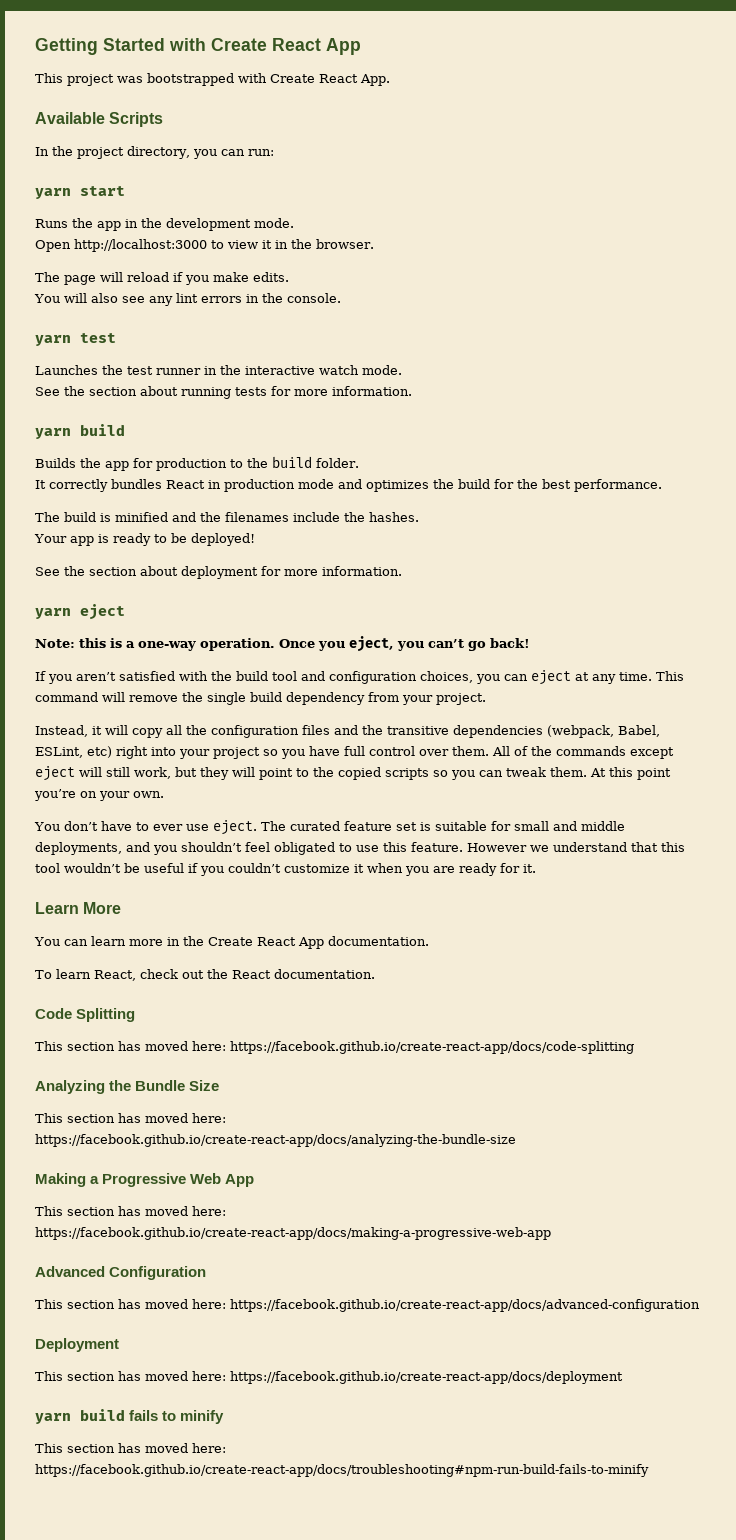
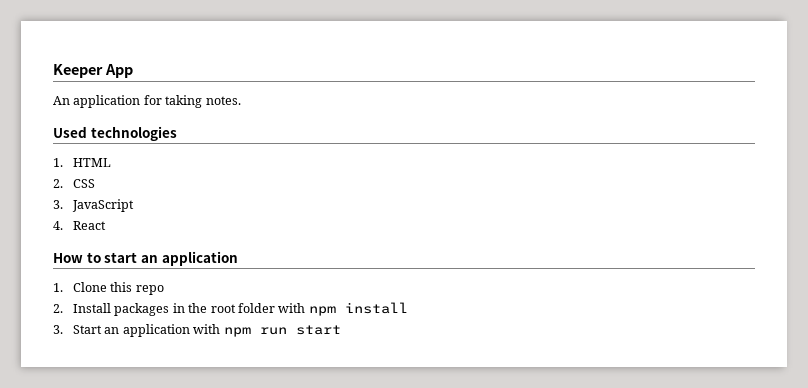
[35,38,361,55] [35,73,390,86] [35,112,164,127] [35,146,274,159] [35,186,125,199] [35,218,294,231] [35,239,374,252] [35,272,289,285] [34,293,341,306] [35,333,116,346] [35,365,402,375] [35,386,412,399] [35,424,125,439] [35,456,359,471] [35,479,662,492] [35,512,419,522] [34,533,255,546] [35,566,402,579] [35,604,125,620] [35,636,530,652] [35,670,684,685] [35,692,486,705] [35,725,660,738] [35,746,674,759] [35,766,671,781] [34,789,164,801] [34,820,625,835] [35,842,685,855] [35,863,536,876] [35,902,122,914] [34,936,429,949] [35,969,375,981] [35,1008,136,1022] [35,1041,634,1054] [35,1080,220,1094] [35,1113,226,1123] [35,1134,516,1147] [35,1173,255,1187] [35,1206,226,1216] [35,1227,551,1240] [35,1266,207,1280] [35,1299,700,1312] [35,1338,119,1352] [35,1371,623,1384] [35,1409,225,1424] [35,1443,226,1453] [35,1464,649,1477] Getting Started with Create React App // This project was bootstrapped with Create React App. // Available Scripts // In the project directory, you can run: // yarn start // Runs the app in the development mode. // Open http://localhost:3000 to view it in the browser. // The page will reload if you make edits. // You will also see any lint errors in the console. // yarn test // Launches the test runner in the interactive watch mode. // See the section about running tests for more information. // yarn build // Builds the app for production to the build folder. // It correctly bundles React in production mode and optimizes the build for the best performance. // The build is minified and the filenames include the hashes. // Your app is ready to be deployed! // See the section about deployment for more information. // yarn eject // Note: this is a one-way operation. Once you eject, you can’t go back! // If you aren’t satisfied with the build tool and configuration choices, you can eject at any time. This command will remove the single build dependency from your project. // Instead, it will copy all the configuration files and the transitive dependencies (webpack, Babel, ESLint, etc) right into your project so you have full control over them. All of the commands except eject will still work, but they will point to the copied scripts so you can tweak them. At this point you’re on your own. // You don’t have to ever use eject. The curated feature set is suitable for small and middle deployments, and you shouldn’t feel obligated to use this feature. However we understand that this tool wouldn’t be useful if you couldn’t customize it when you are ready for it. // Learn More // You can learn more in the Create React App documentation. // To learn React, check out the React documentation. // Code Splitting // This section has moved here: https://facebook.github.io/create-react-app/docs/code-splitting // Analyzing the Bundle Size // This section has moved here: https://facebook.github.io/create-react-app/docs/analyzing-the-bundle-size // Making a Progressive Web App // This section has moved here: https://facebook.github.io/create-react-app/docs/making-a-progressive-web-app // Advanced Configuration // This section has moved here: https://facebook.github.io/create-react-app/docs/advanced-configuration // Deployment // This section has moved here: https://facebook.github.io/create-react-app/docs/deployment // yarn build fails to minify // This section has moved here: https://facebook.github.io/create-react-app/docs/troubleshooting#npm-run-build-fails-to-minify -> [53,64,133,78] [53,95,241,108] [53,126,177,141] [53,158,112,167] [53,179,96,188] [53,199,135,212] [53,221,107,230] [53,251,238,266] [53,282,164,295] [53,302,408,316] [53,324,341,337] Keeper App // An application for taking notes. // Used technologies // 1. HTML // 2. CSS // 3. JavaScript // 4. React // How to start an application // 1. Clone this repo // 2. Install packages in the root folder with npm install // 3. Start an application with npm run start

